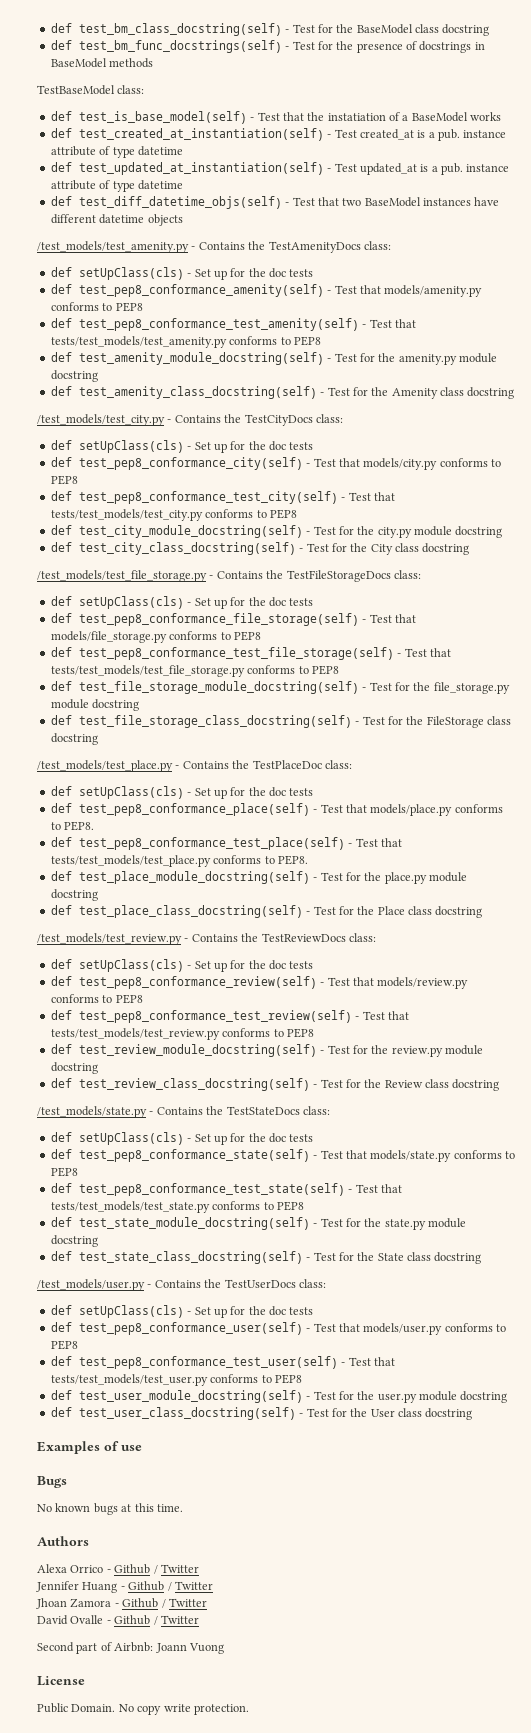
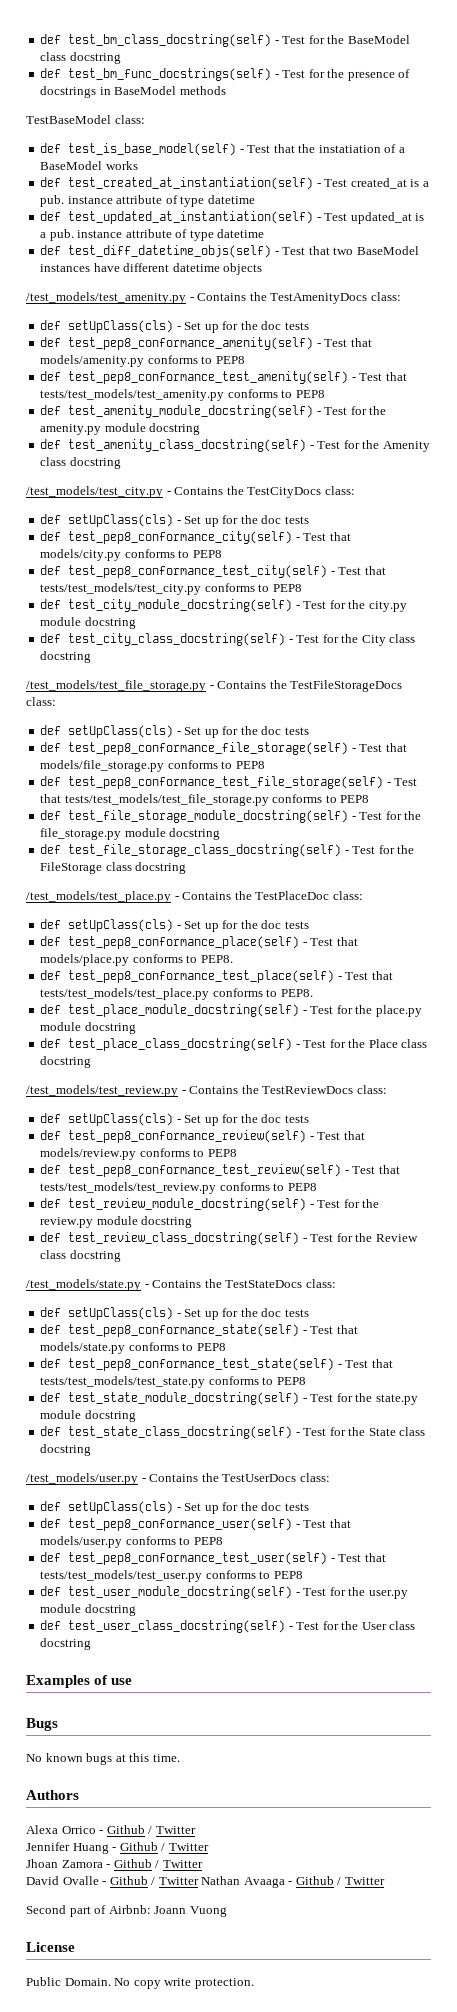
(199, 1619) none -> [201,1876,385,1888] Nathan Avaaga - Github / Twitter

